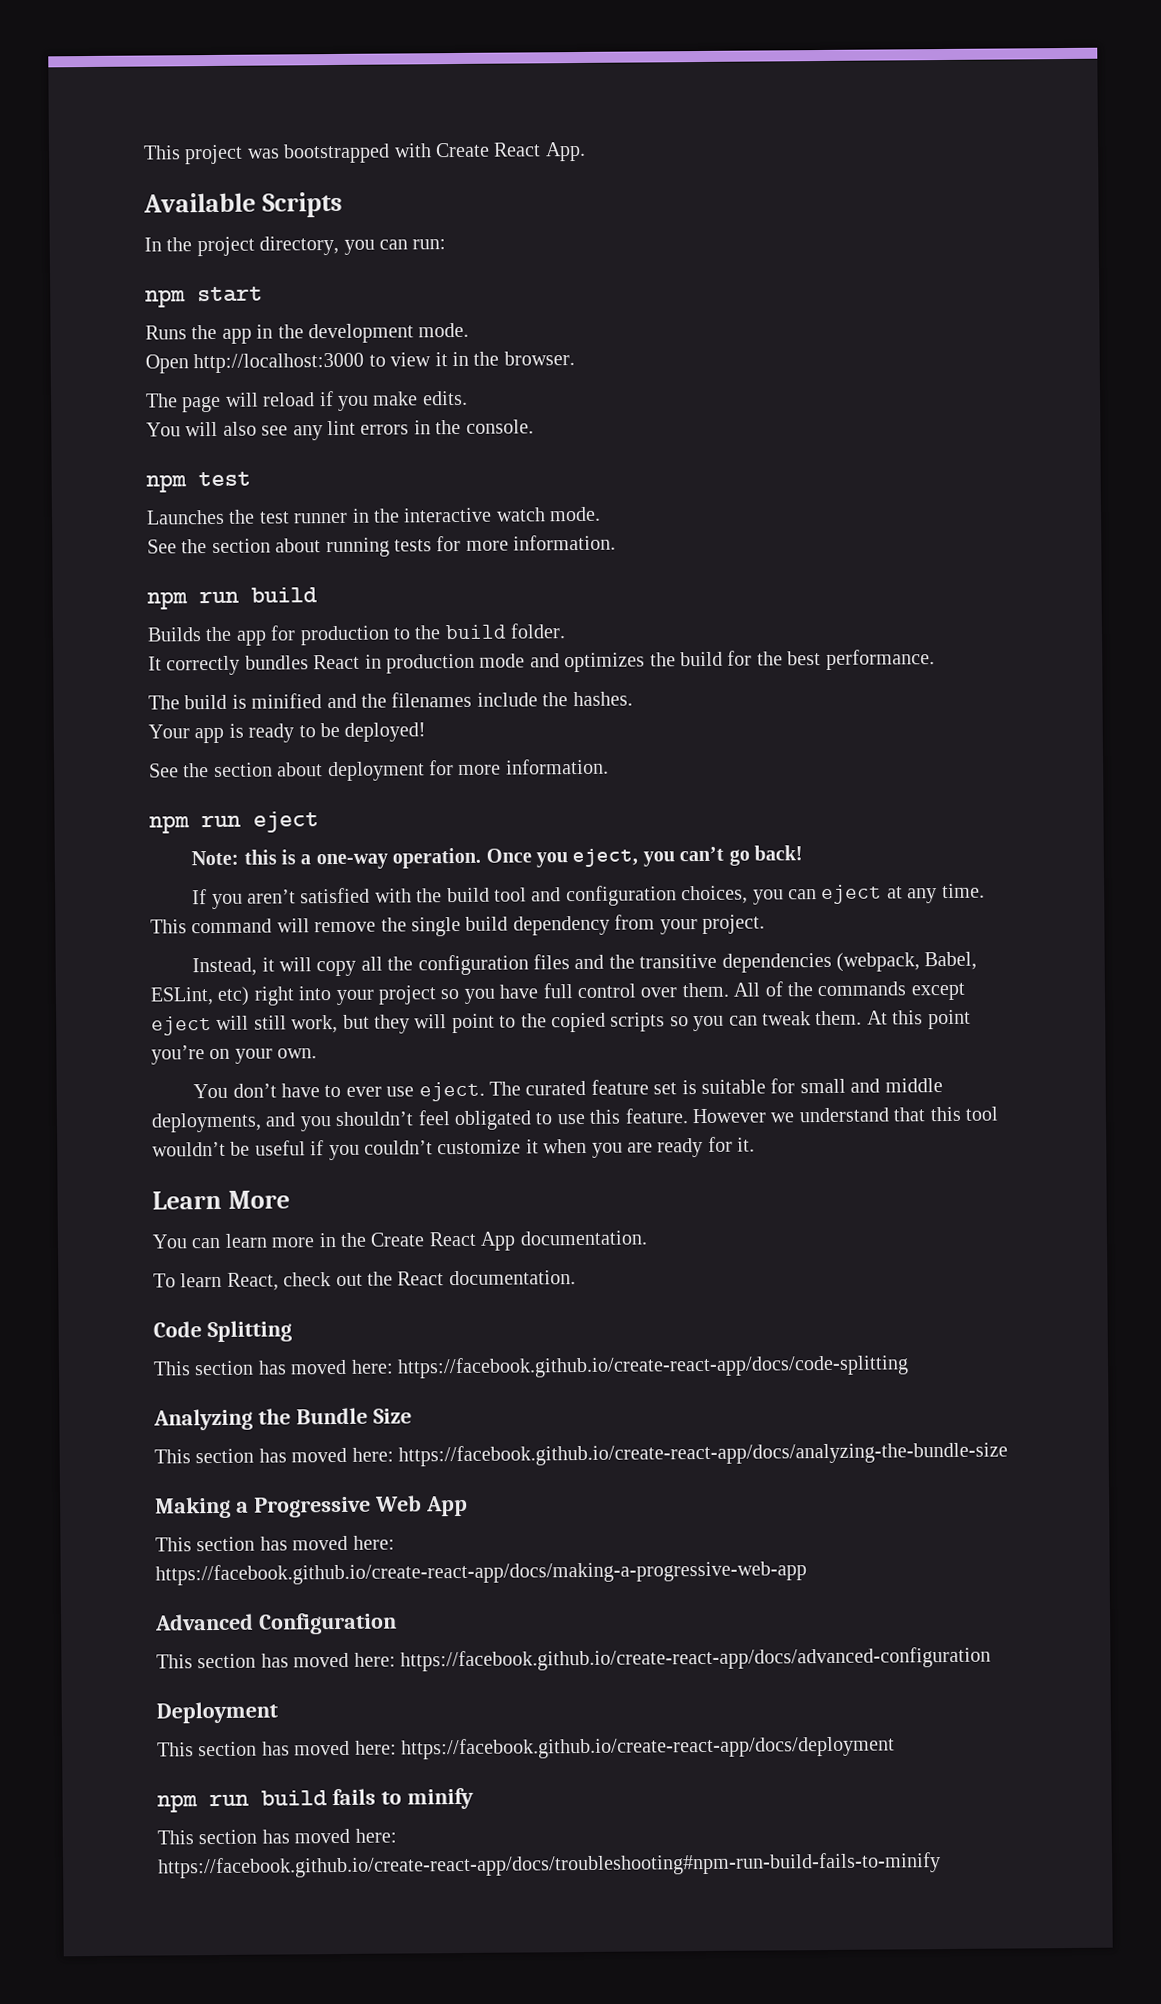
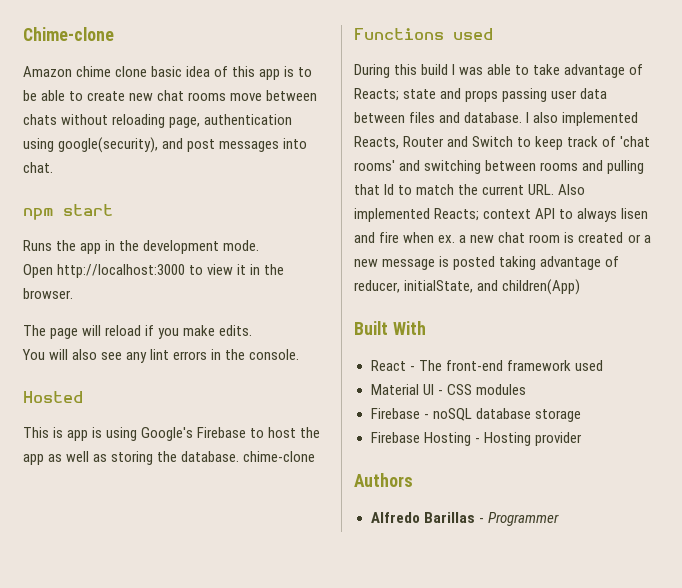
[143,141,586,165] [143,191,343,218] [144,235,447,257] This project was bootstrapped with Create React App. // Available Scripts // In the project directory, you can run: -> [23,27,114,41] [23,66,313,80] [23,90,318,101] [23,114,293,128] [23,137,308,153] [23,162,53,173] Chime-clone // Amazon chime clone basic idea of this app is to be able to create new chat rooms move between chats without reloading page, authentication using google(security), and post messages into chat.
[146,471,251,493] [146,506,602,525] [147,534,617,558] [147,587,318,610] [147,623,567,646] [148,649,935,676] [148,691,633,710] [148,722,427,744] [149,758,609,782] [149,811,319,834] [191,845,803,870] [192,883,985,910] [150,914,765,937] [192,951,978,977] [150,981,965,1006] [151,1009,971,1036] [151,1045,318,1065] [193,1078,943,1102] [151,1106,998,1133] [152,1136,756,1161] [152,1190,290,1210] [152,1230,647,1251] [153,1270,576,1291] [153,1320,292,1343] [153,1354,909,1379] [153,1407,412,1431] [154,1441,1008,1467] [155,1495,468,1519] [155,1535,395,1552] [155,1560,807,1586] [155,1612,397,1635] [156,1646,991,1672] [156,1701,278,1724] [157,1735,895,1760] [157,1787,474,1813] [157,1828,397,1845] [158,1852,941,1879] npm test // Launches the test runner in the interactive watch mode. // See the section about running tests for more information. // npm run build // Builds the app for production to the build folder. // It correctly bundles React in production mode and optimizes the build for the best performance. // The build is minified and the filenames include the hashes. // Your app is ready to be deployed! // See the section about deployment for more information. // npm run eject // Note: this is a one-way operation. Once you eject, you can’t go back! // If you aren’t satisfied with the build tool and configuration choices, you can eject at any time. This command will remove the single build dependency from your project. // Instead, it will copy all the configuration files and the transitive dependencies (webpack, Babel, ESLint, etc) right into your project so you have full control over them. All of the commands except eject will still work, but they will point to the copied scripts so you can tweak them. At this point you’re on your own. // You don’t have to ever use eject. The curated feature set is suitable for small and middle deployments, and you shouldn’t feel obligated to use this feature. However we understand that this tool wouldn’t be useful if you couldn’t customize it when you are ready for it. // Learn More // You can learn more in the Create React App documentation. // To learn React, check out the React documentation. // Code Splitting // This section has moved here: https://facebook.github.io/create-react-app/docs/code-splitting // Analyzing the Bundle Size // This section has moved here: https://facebook.github.io/create-react-app/docs/analyzing-the-bundle-size // Making a Progressive Web App // This section has moved here: https://facebook.github.io/create-react-app/docs/making-a-progressive-web-app // Advanced Configuration // This section has moved here: https://facebook.github.io/create-react-app/docs/advanced-configuration // Deployment // This section has moved here: https://facebook.github.io/create-react-app/docs/deployment // npm run build fails to minify // This section has moved here: https://facebook.github.io/create-react-app/docs/troubleshooting#npm-run-build-fails-to-minify -> [23,391,83,403] [23,427,321,441] [23,451,316,465] [354,28,493,40] [354,64,644,78] [354,88,608,102] [354,112,639,126] [354,136,651,150] [354,160,645,174] [354,184,586,195] [354,208,649,222] [354,232,651,243] [354,256,620,270] [354,279,581,295] [354,321,426,335] [370,360,603,371] [370,384,526,395] [370,408,581,422] [370,432,582,446] [354,473,413,487] [370,512,559,526] Hosted // This is app is using Google's Firebase to host the app as well as storing the database. chime-clone // Functions used // During this build I was able to take advantage of Reacts; state and props passing user data between files and database. I also implemented Reacts, Router and Switch to keep track of 'chat rooms' and switching between rooms and pulling that Id to match the current URL. Also implemented Reacts; context API to always lisen and fire when ex. a new chat room is created or a new message is posted taking advantage of reducer, initialState, and children(App) // Built With // React - The front-end framework used // Material UI - CSS modules // Firebase - noSQL database storage // Firebase Hosting - Hosting provider // Authors // Alfredo Barillas - Programmer

